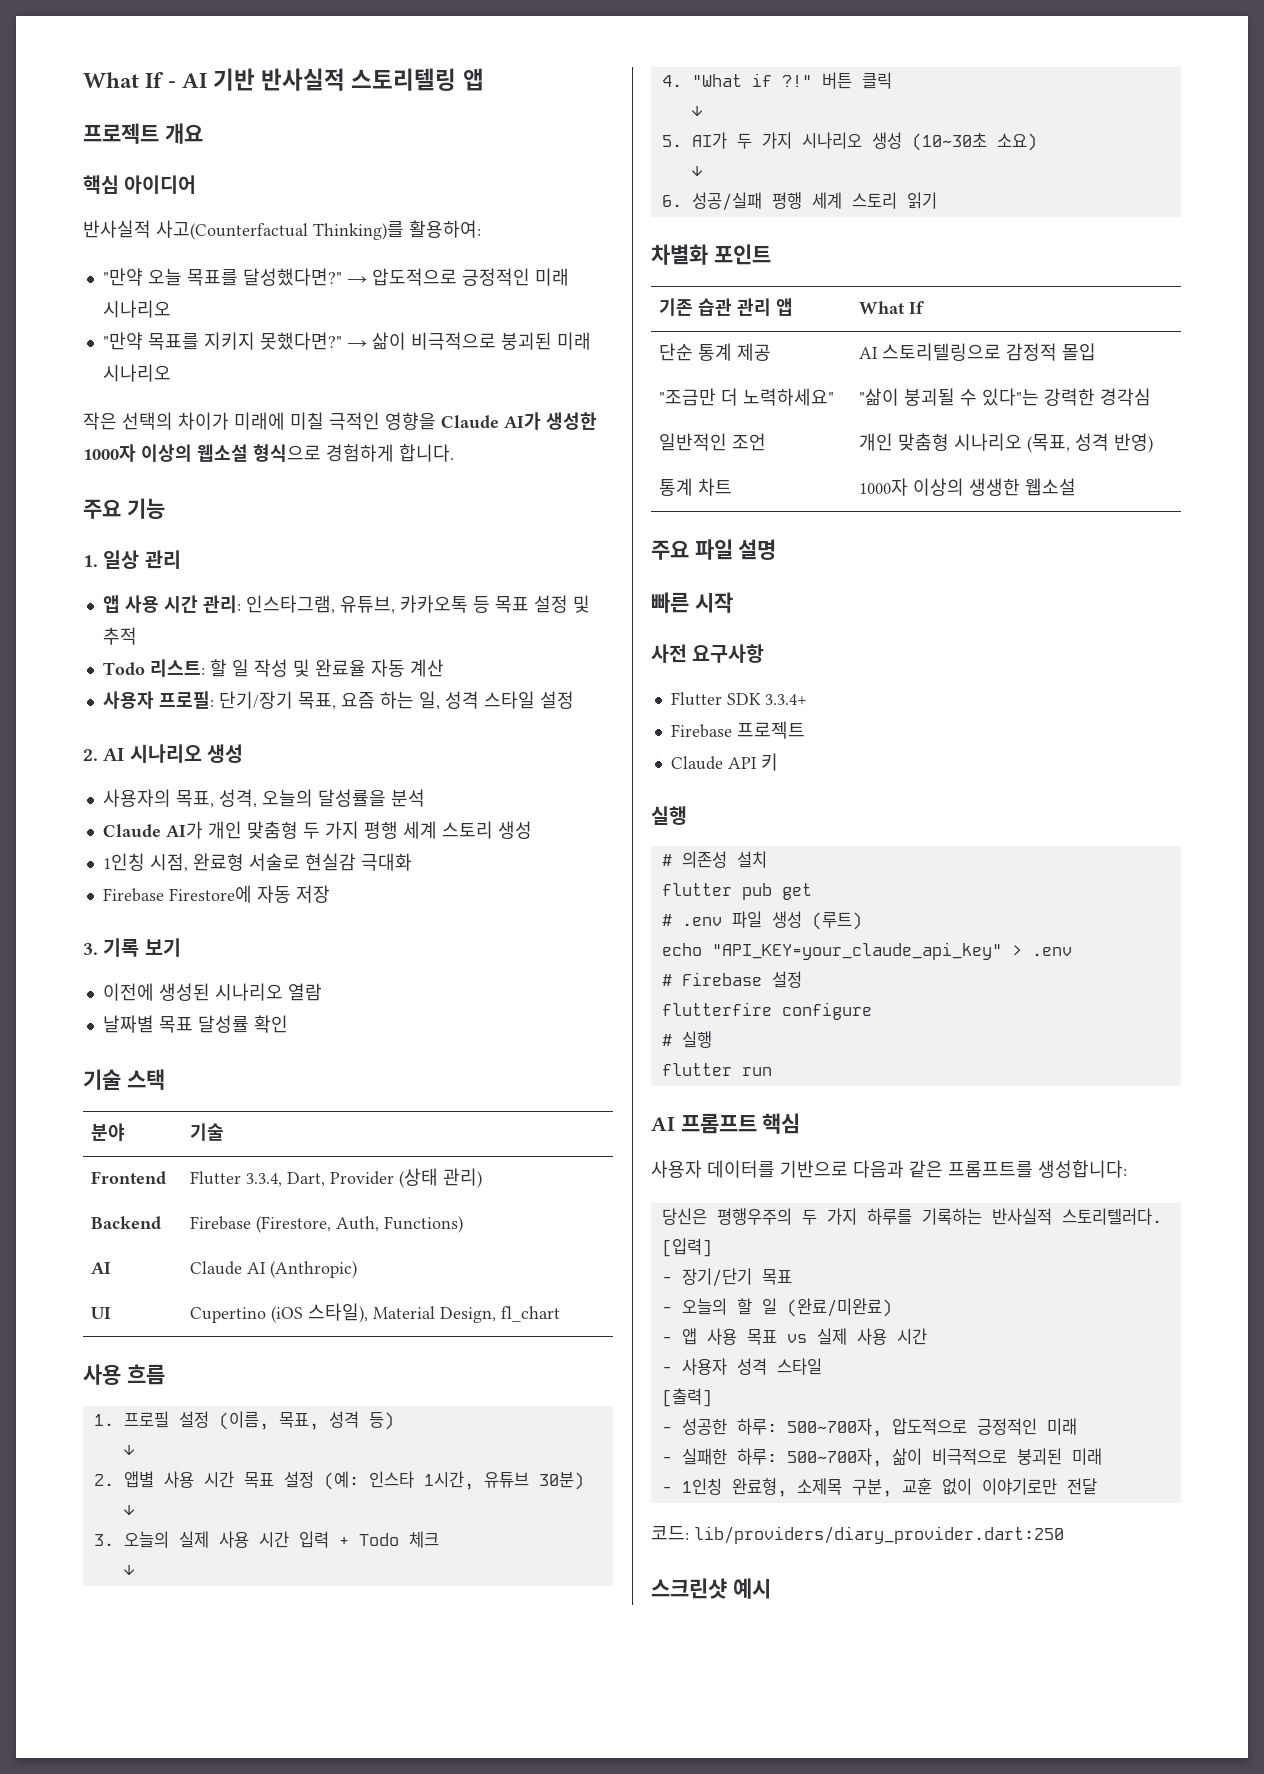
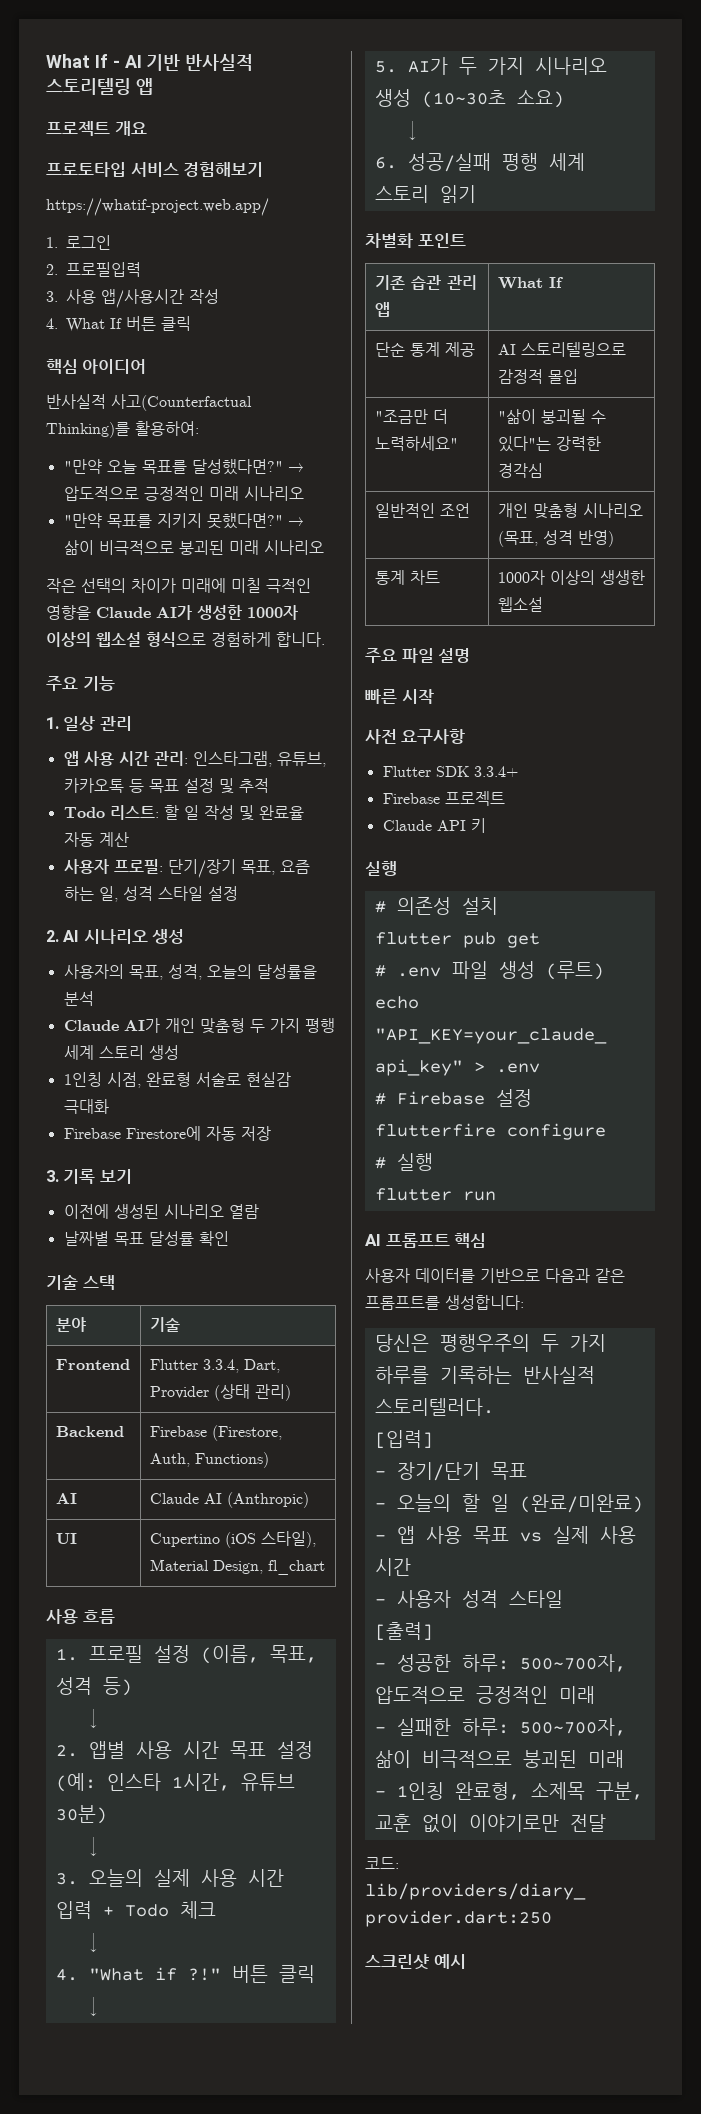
(203, 133) none -> [46,162,264,177] [46,198,269,216] [46,235,112,250] [46,262,142,277] [46,289,220,308] [46,316,192,332] // 프로토타입 서비스 경험해보기 // https://whatif-project.web.app/ // 1. 로그인 // 2. 프로필입력 // 3. 사용 앱/사용시간 작성 // 4. What If 버튼 클릭

